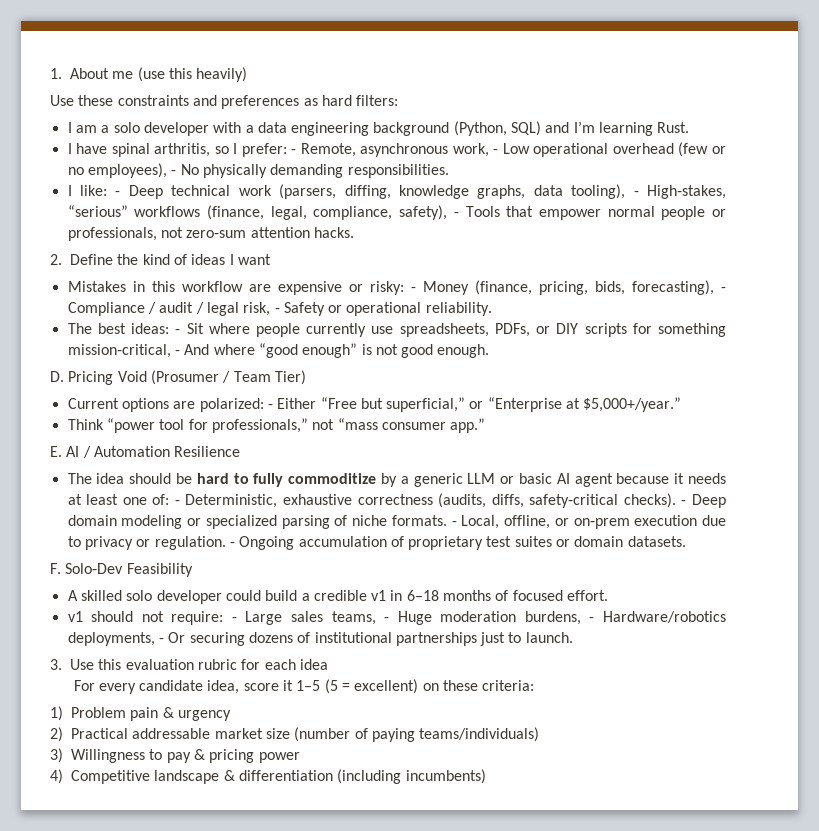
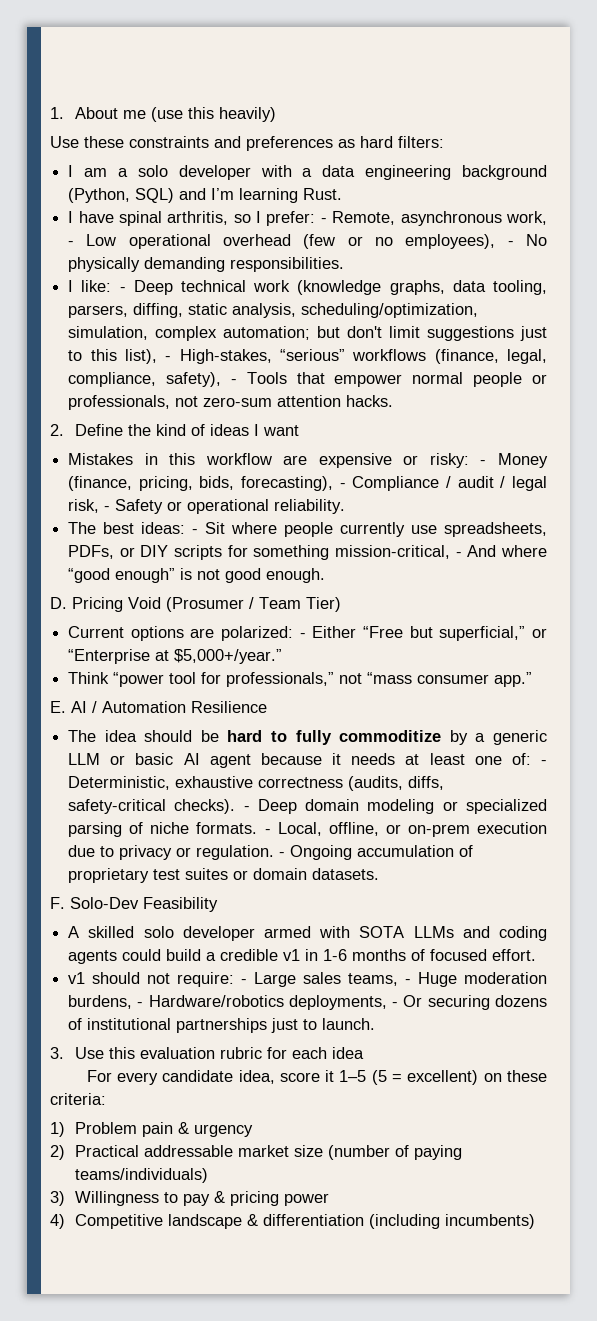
[279,184,626,199] (parsers, diffing, knowledge graphs, data tooling), -> [297,280,547,295] [68,303,479,318] [68,326,548,341] [68,349,157,364] (knowledge graphs, data tooling, parsers, diffing, static analysis, scheduling/optimization, simulation, complex automation; but don't limit suggestions just to this list),
(222, 597) none -> [263,926,548,941] [68,950,118,964] armed with SOTA LLMs and coding agents
[406,590,439,601] 6–18 -> [323,949,348,961] 1-6

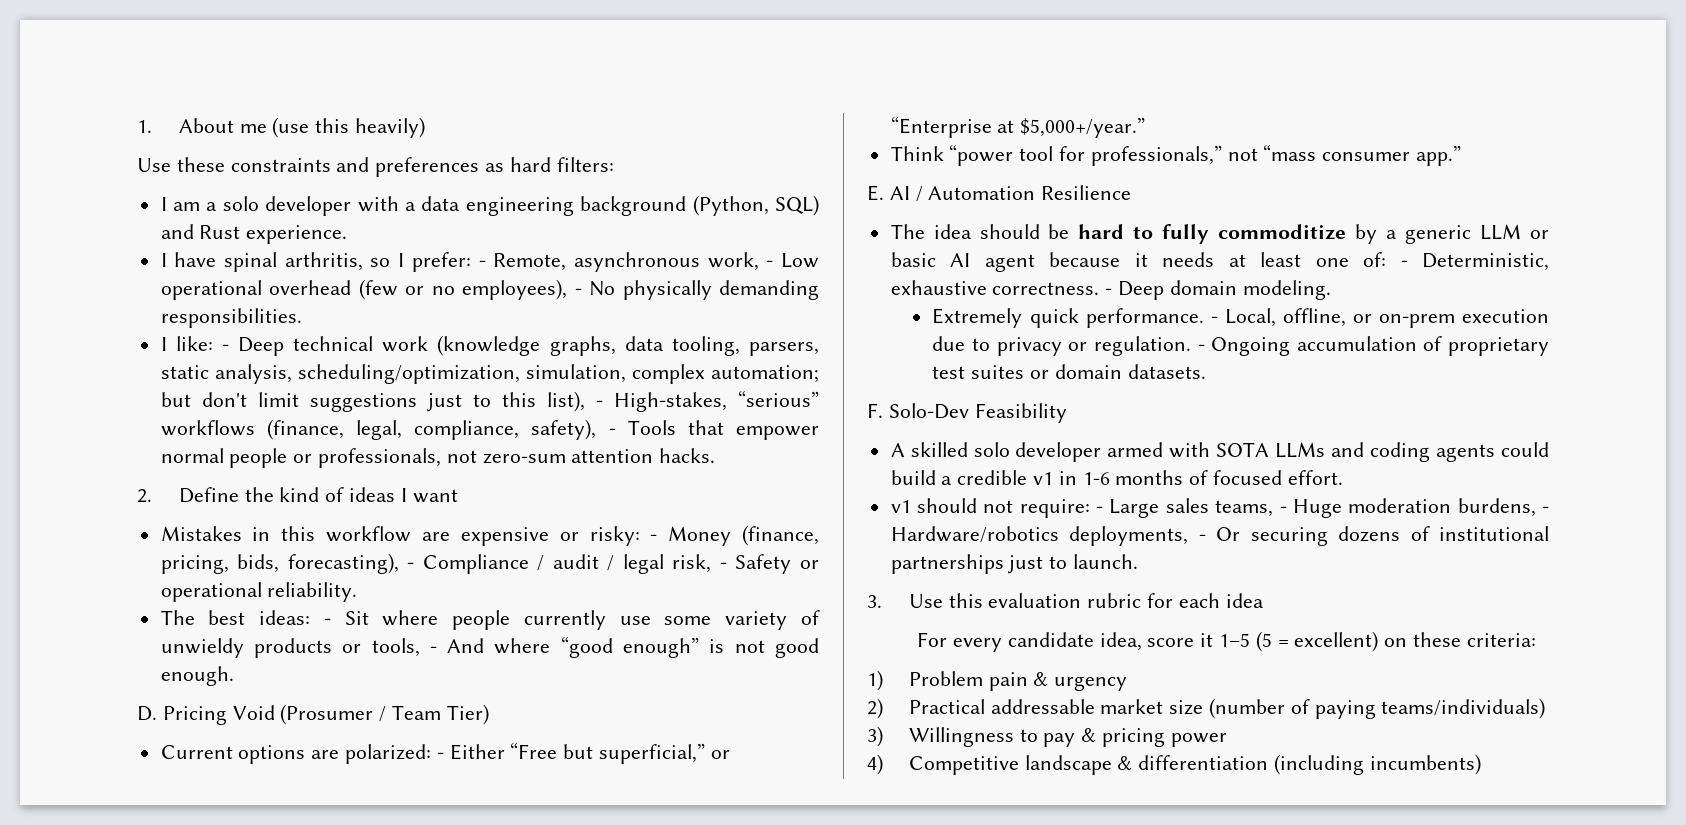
[211,188,343,203] I’m learning Rust. -> [199,225,348,244] Rust experience.
[133,303,184,318] diffing, -> (819, 349) none
[444,522,548,537] [68,545,451,560] spreadsheets, PDFs, or DIY scripts for something mission‑critical, -> [664,610,820,630] [160,638,420,658] some variety of unwieldy products or tools,
[258,776,445,791] [68,799,547,814] [68,822,258,837] correctness (audits, diffs, safety‑critical checks). - Deep domain modeling or specialized parsing of niche formats. -> [992,280,1331,300] [932,308,1204,328] correctness. - Deep domain modeling. // Extremely quick performance.

